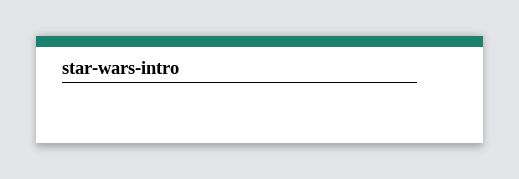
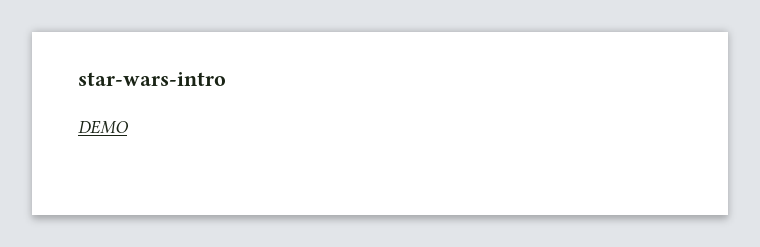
(179, 67) none -> [78,120,129,134] // DEMO

